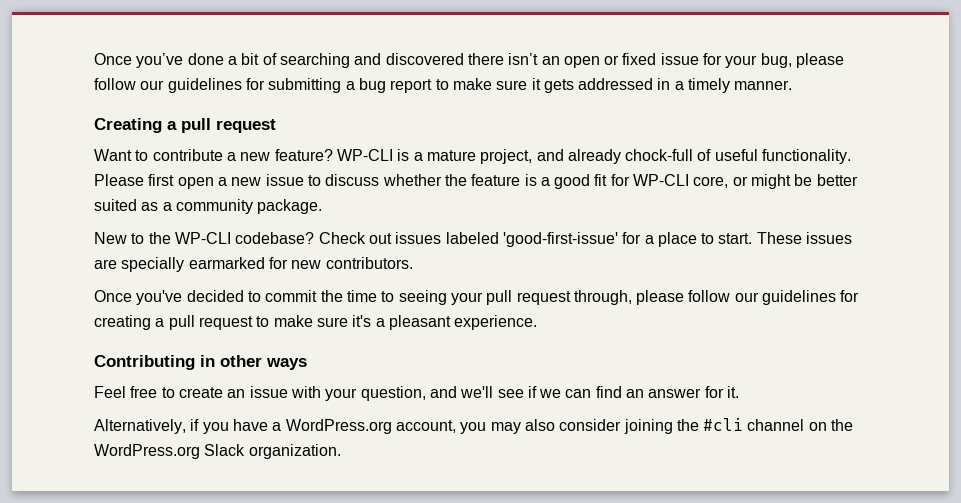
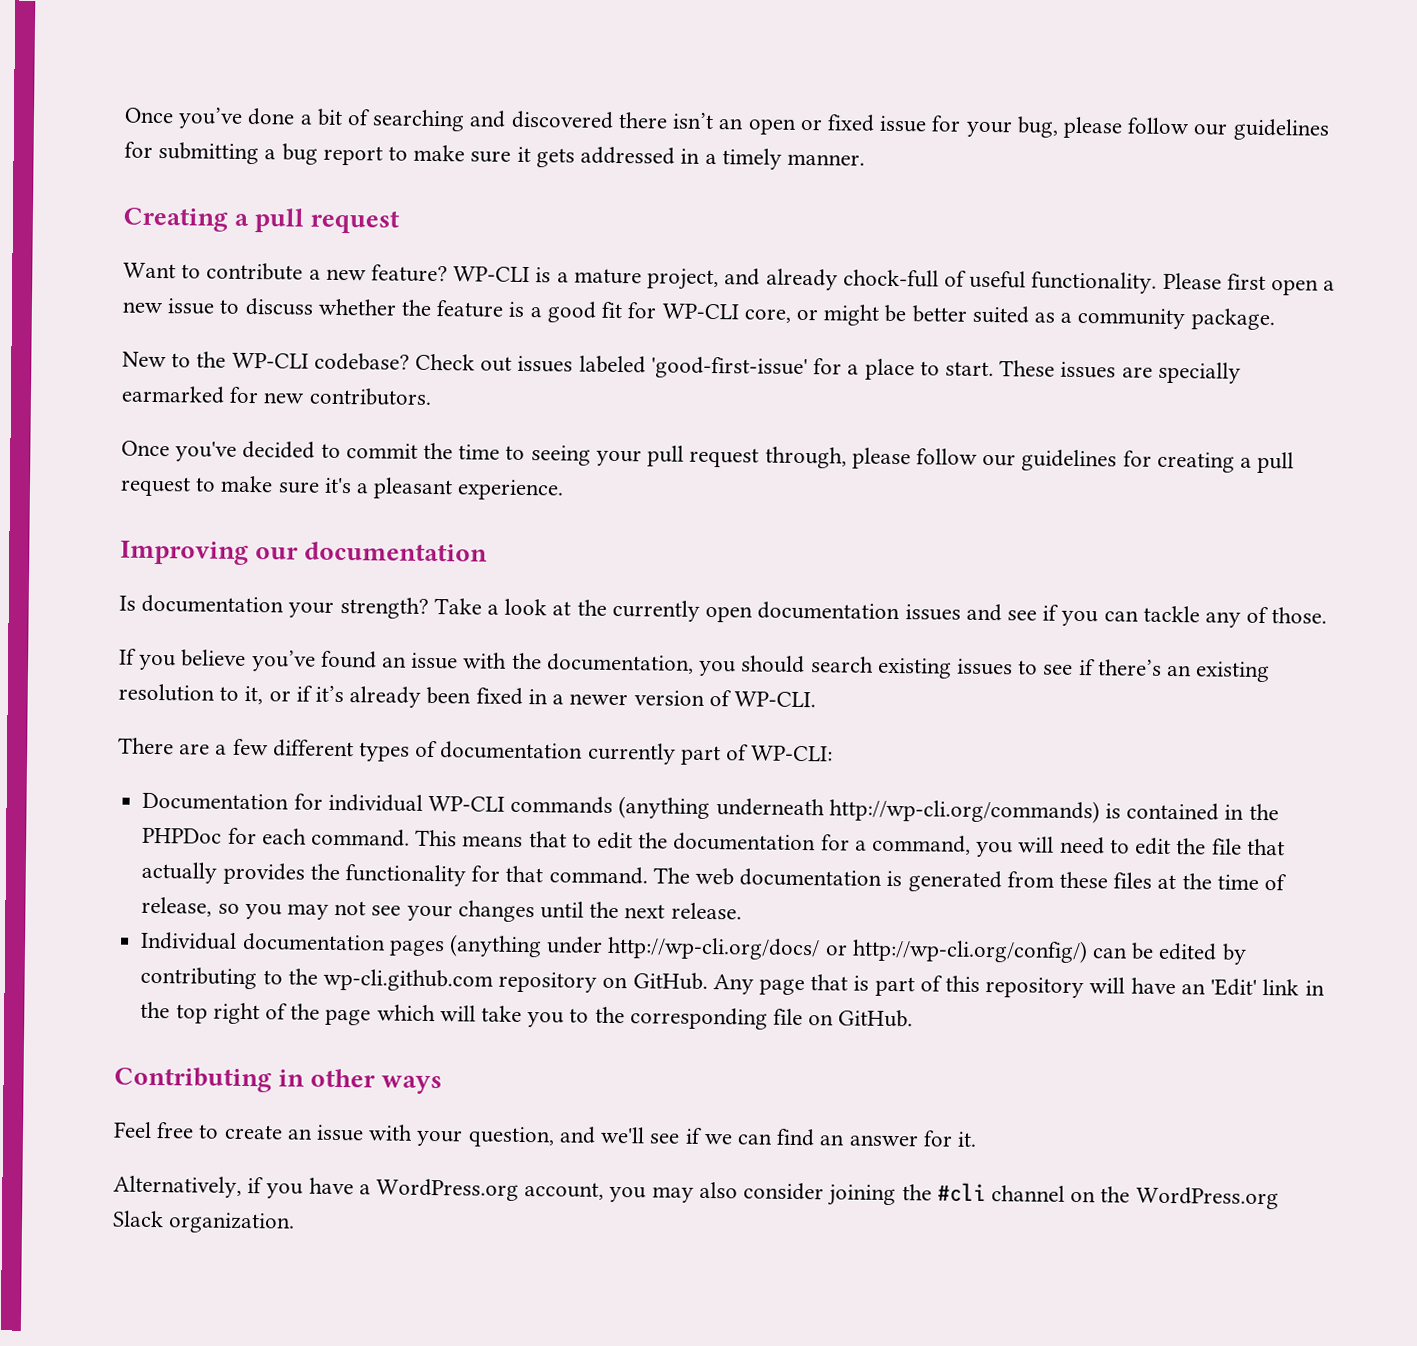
(538, 322) none -> [120,540,489,566] [119,594,1328,628] [119,648,1271,683] [118,683,816,708] [118,737,834,766] [142,792,1279,824] [142,827,1285,858] [141,861,1288,893] [141,896,742,923] [140,931,1247,965] [140,966,1325,999] [140,1001,914,1030] // Improving our documentation // Is documentation your strength? Take a look at the currently open documentation issues and see if you can tackle any of those. // If you believe you’ve found an issue with the documentation, you should search existing issues to see if there’s an existing resolution to it, or if it’s already been fixed in a newer version of WP-CLI. // There are a few different types of documentation currently part of WP-CLI: // Documentation for individual WP-CLI commands (anything underneath http://wp-cli.org/commands) is contained in the PHPDoc for each command. This means that to edit the documentation for a command, you will need to edit the file that actually provides the functionality for that command. The web documentation is generated from these files at the time of release, so you may not see your changes until the next release. // Individual documentation pages (anything under http://wp-cli.org/docs/ or http://wp-cli.org/config/) can be edited by contributing to the wp-cli.github.com repository on GitHub. Any page that is part of this repository will have an 'Edit' link in the top right of the page which will take you to the corresponding file on GitHub.

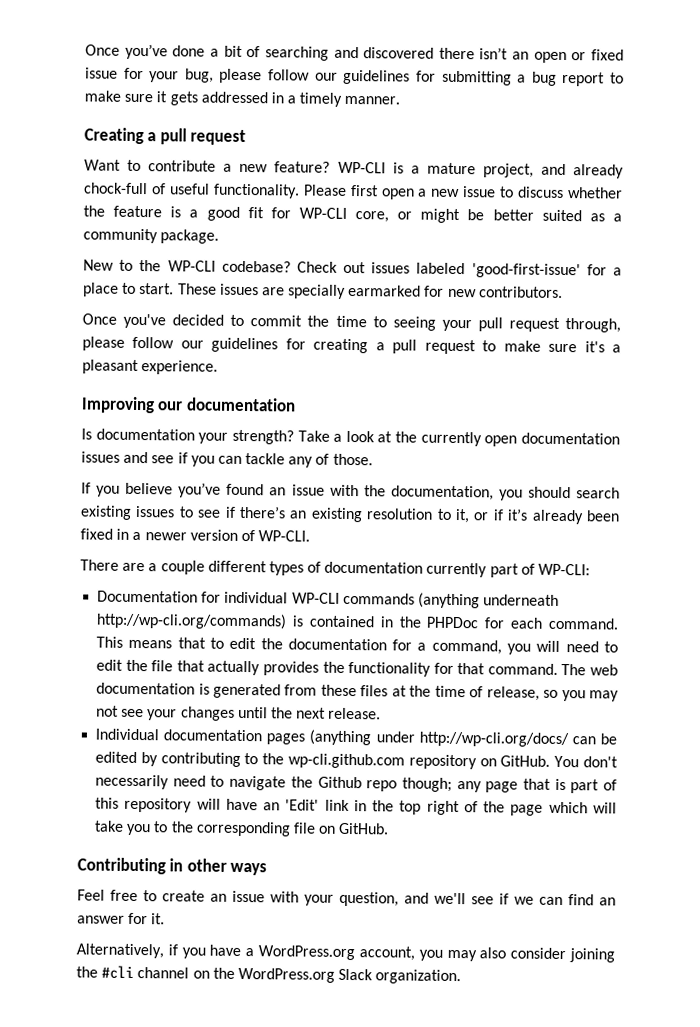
[232,738,269,756] few -> [160,560,205,575] couple
[824,938,1088,964] or http://wp-cli.org/config/) -> (569, 739) none
[712,974,754,995] Any -> [554,755,619,768] [95,774,482,793] You don't necessarily need to navigate the Github repo though; any

